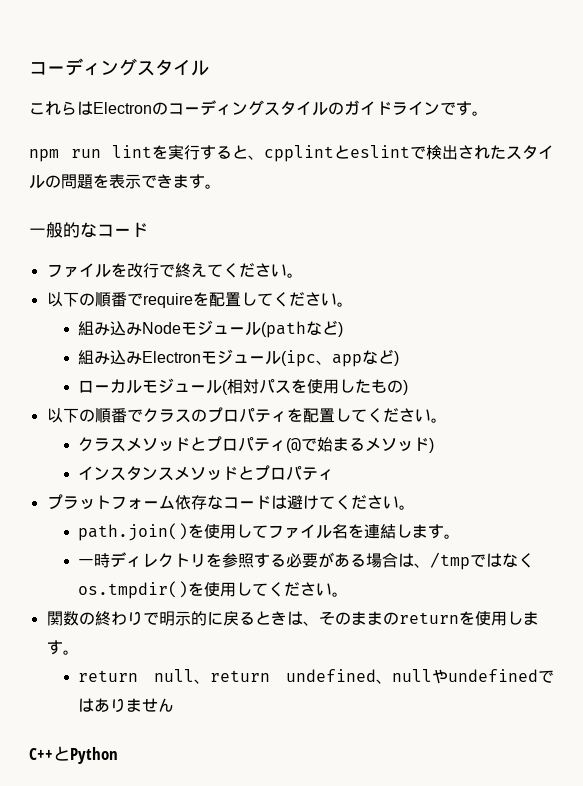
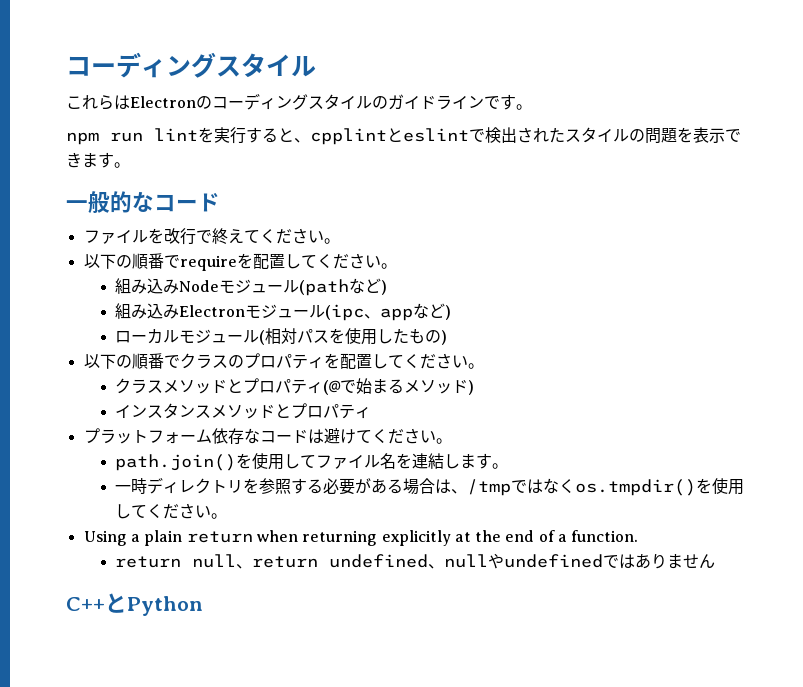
[46,611,539,626] [46,640,79,655] 関数の終わりで明示的に戻るときは、そのままのreturnを使用します。 -> [83,530,639,546] Using a plain return when returning explicitly at the end of a function.

